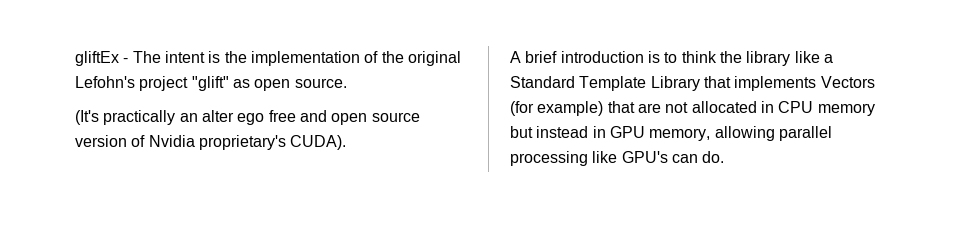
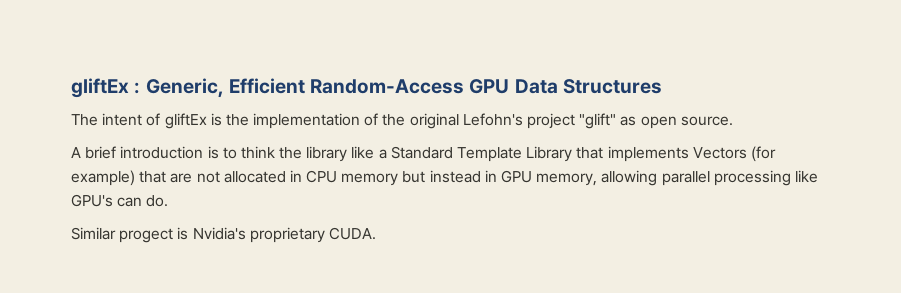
[75,51,205,66] gliftEx - The intent -> [71,78,662,98] [71,113,207,129] gliftEx : Generic, Efficient Random-Access GPU Data Structures // The intent of gliftEx
[75,110,420,125] [75,135,347,150] // (It's practically an alter ego free and open source version of Nvidia proprietary's CUDA). -> (733, 121) none
(725, 157) none -> [71,227,376,243] // Similar progect is Nvidia's proprietary CUDA.

